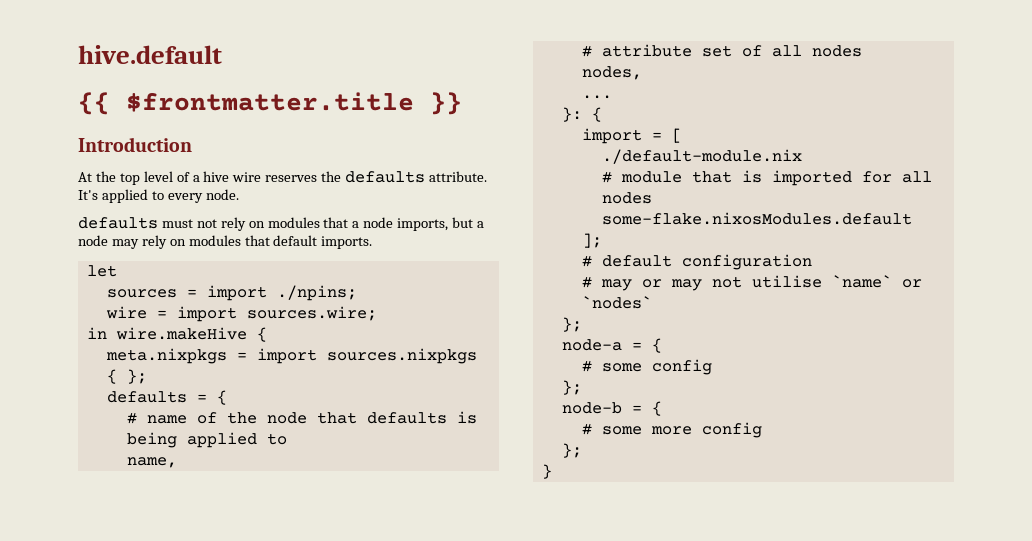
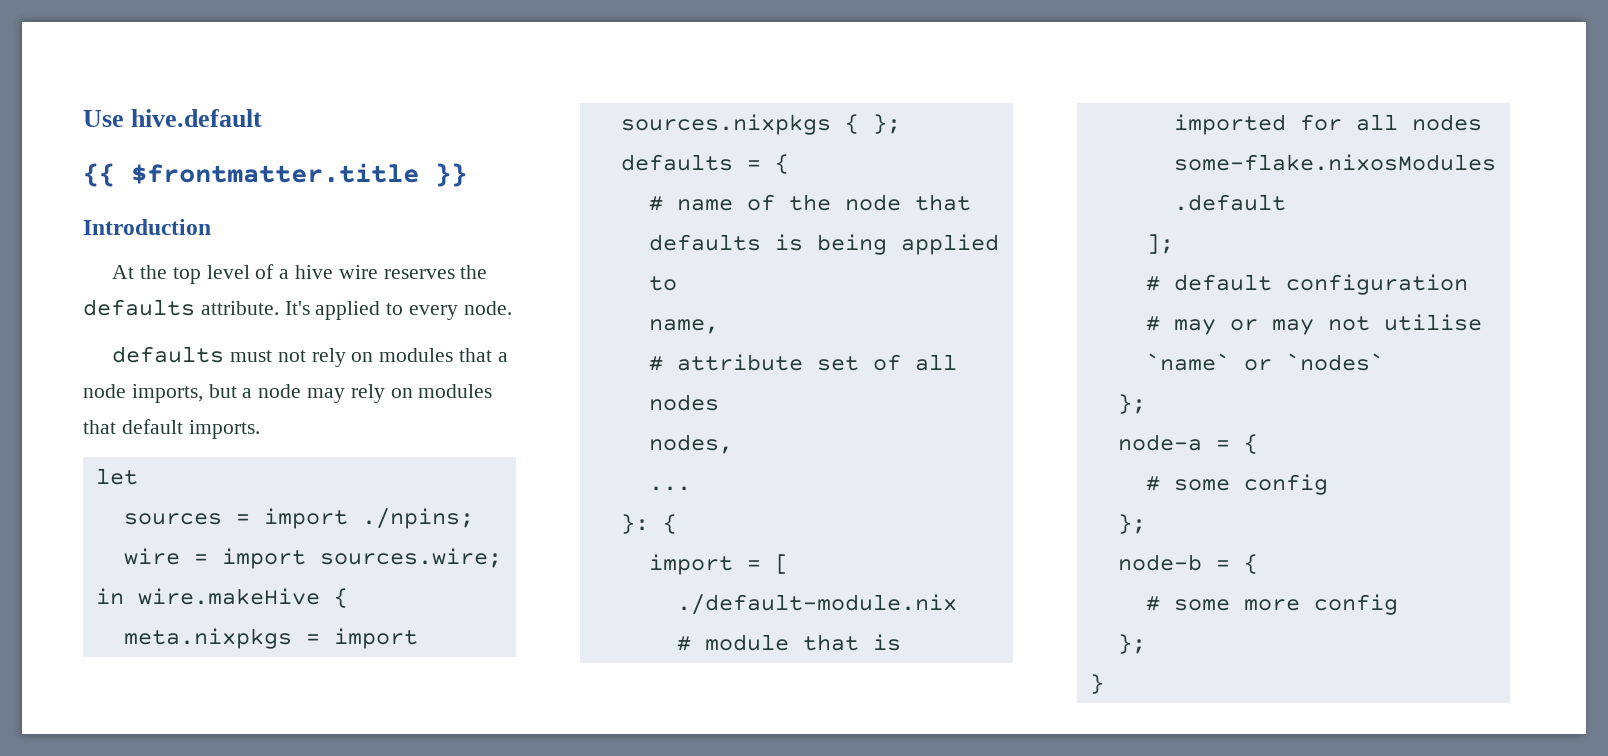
(78, 54) none -> [83,110,124,127] Use

